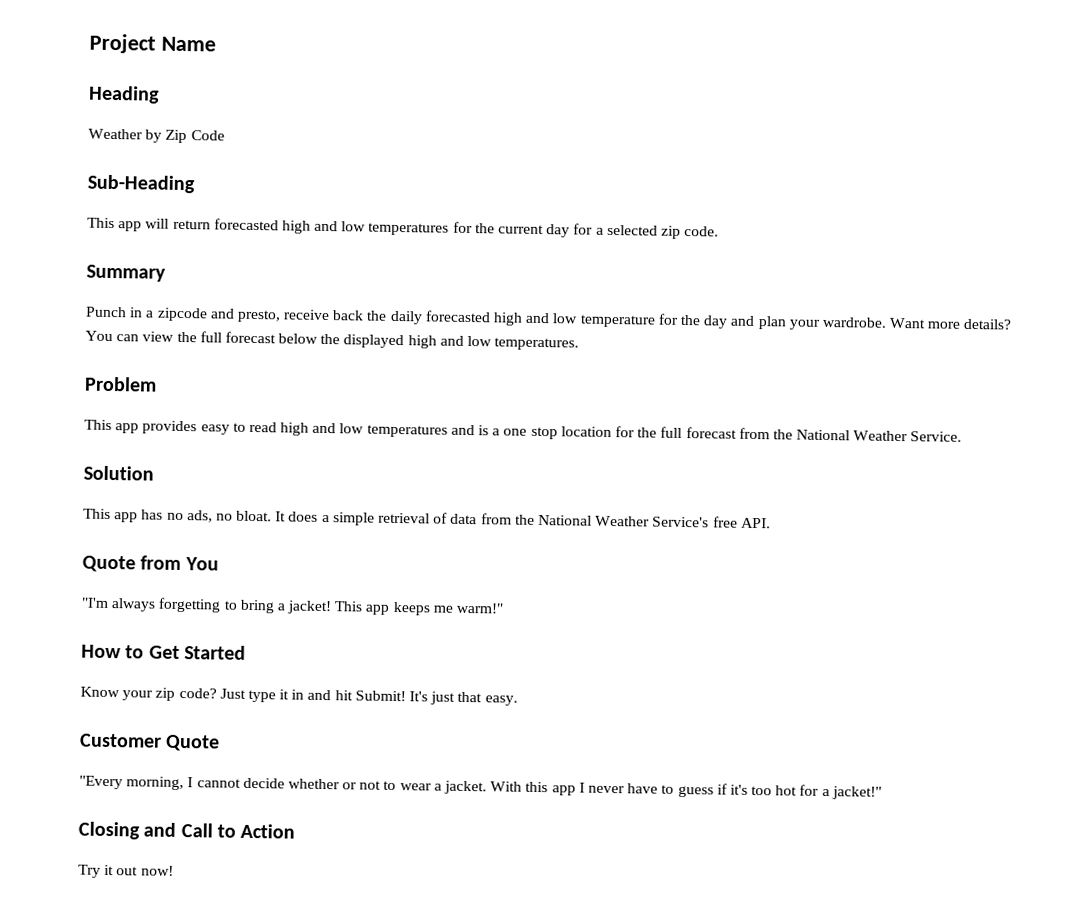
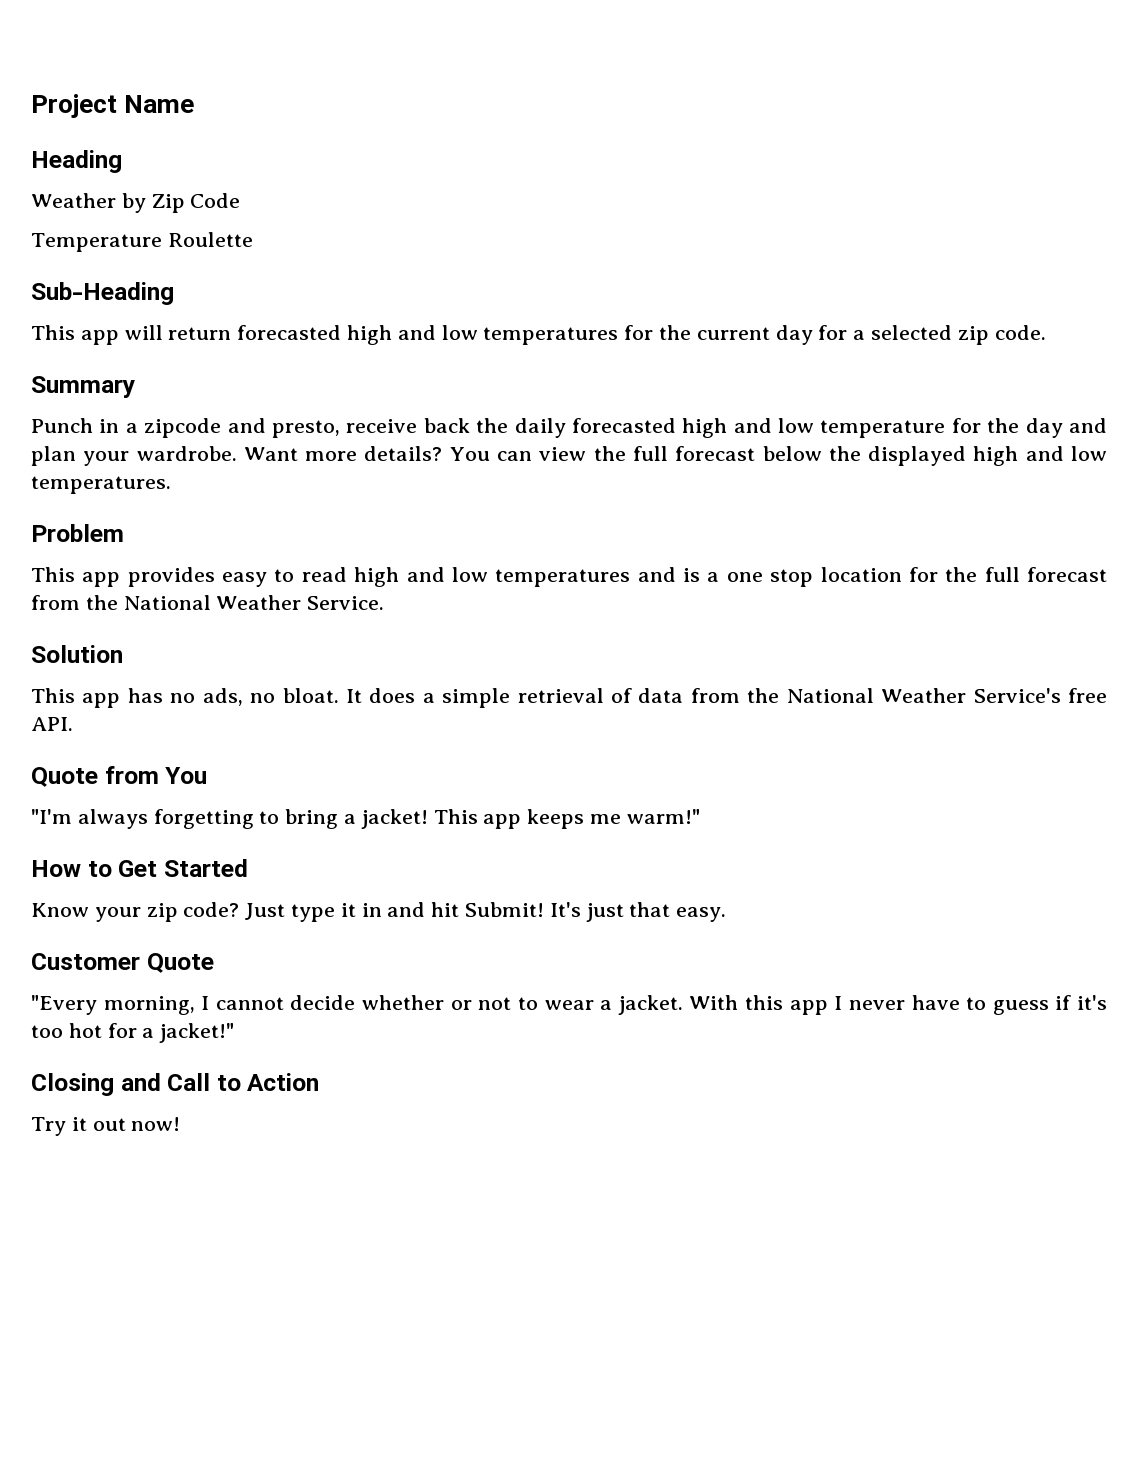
(225, 135) none -> [31,232,253,252] // Temperature Roulette

